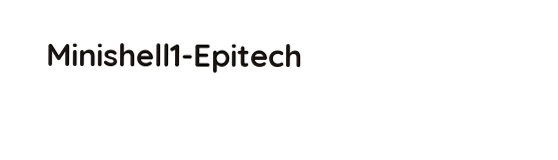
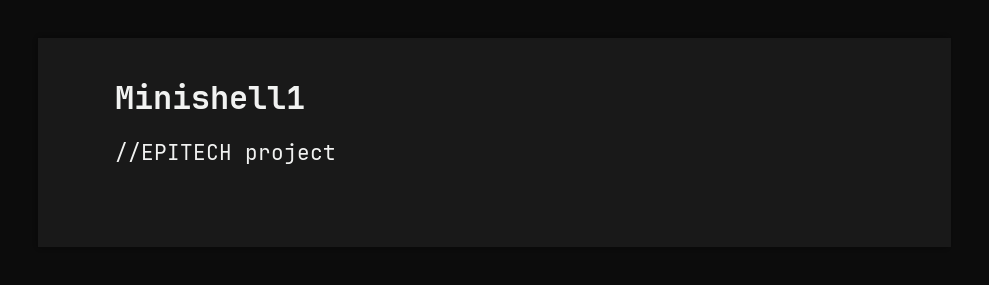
[46,42,303,74] Minishell1-Epitech -> [115,83,305,109] [115,142,336,164] Minishell1 // //EPITECH project

